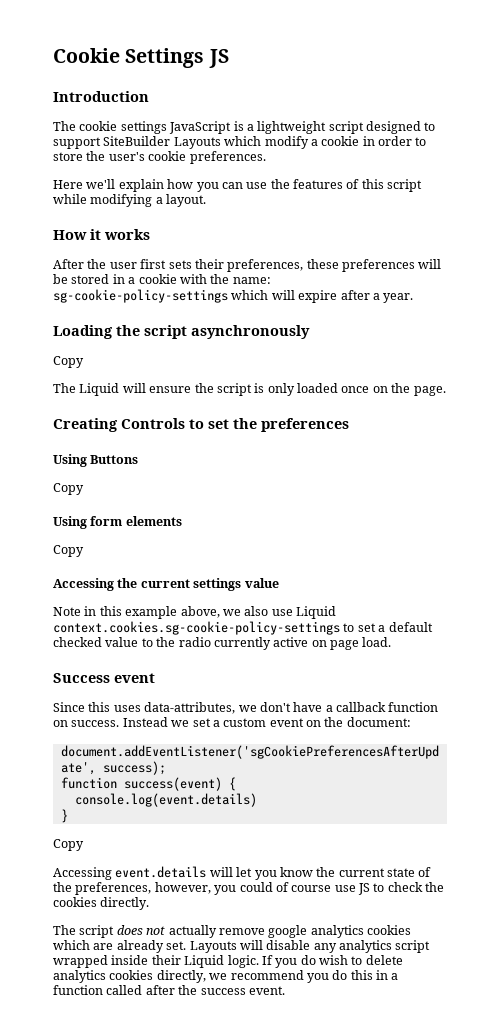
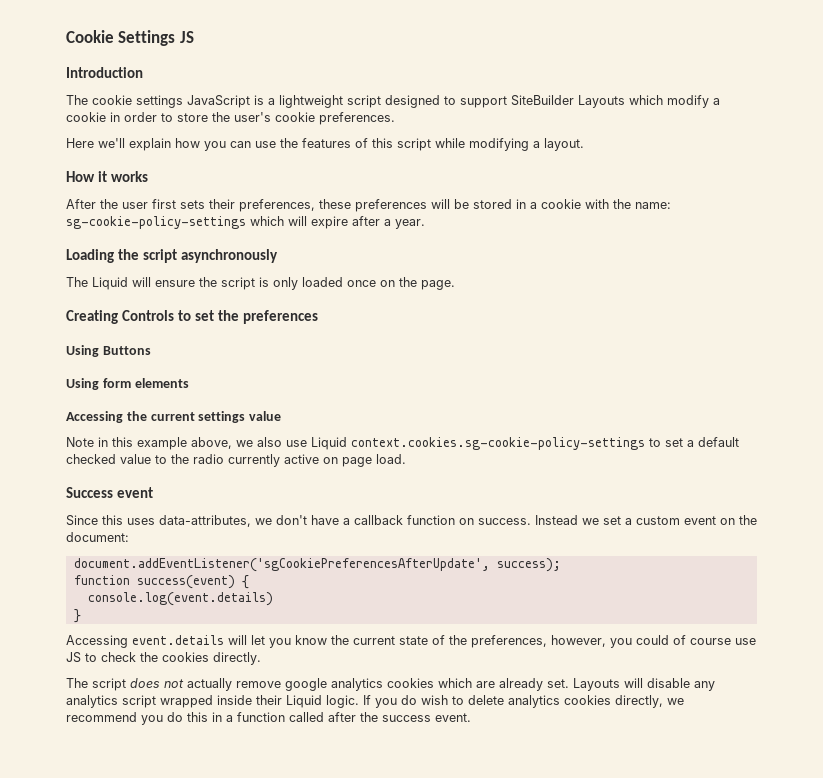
[53,356,84,368] // Copy -> (278, 256) none
[53,483,84,495] // Copy -> (151, 350) none
[53,545,84,557] // Copy -> (189, 383) none
[53,839,84,851] // Copy -> (81, 616) none

